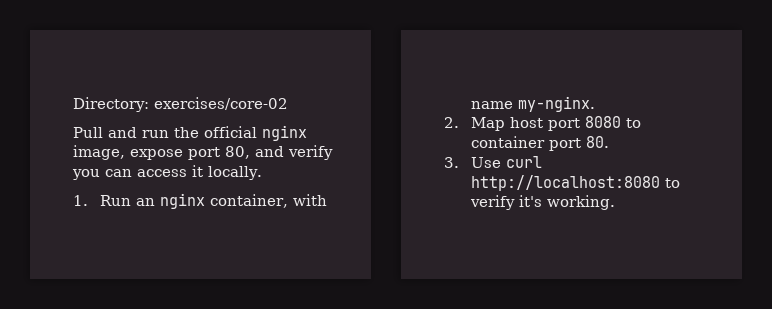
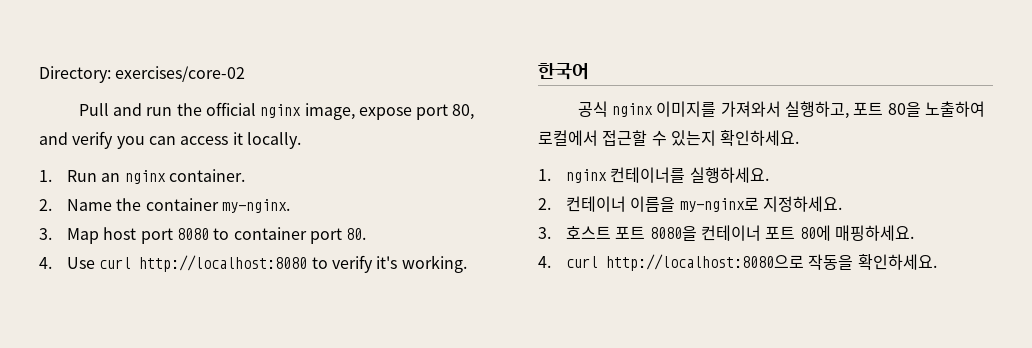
[210,194,328,208] [471,101,514,109] container, with name -> [168,169,245,182] [39,198,219,211] container. // 2. Name the container
[444,117,459,128] 2. -> [39,228,52,240] 3.
[444,157,459,168] 3. -> [39,257,52,269] 4.
(616, 202) none -> [538,63,589,80] [577,101,985,119] [538,130,800,146] [538,167,769,183] [538,196,842,212] [538,225,914,241] [538,254,937,271] // 한국어 // 공식 nginx 이미지를 가져와서 실행하고, 포트 80을 노출하여 로컬에서 접근할 수 있는지 확인하세요. // 1. nginx 컨테이너를 실행하세요. // 2. 컨테이너 이름을 my-nginx로 지정하세요. // 3. 호스트 포트 8080을 컨테이너 포트 80에 매핑하세요. // 4. curl http://localhost:8080으로 작동을 확인하세요.

